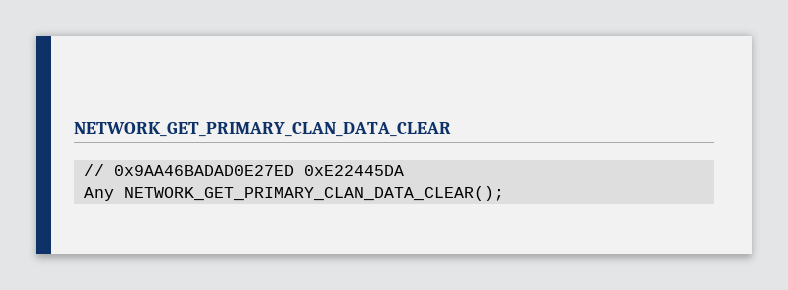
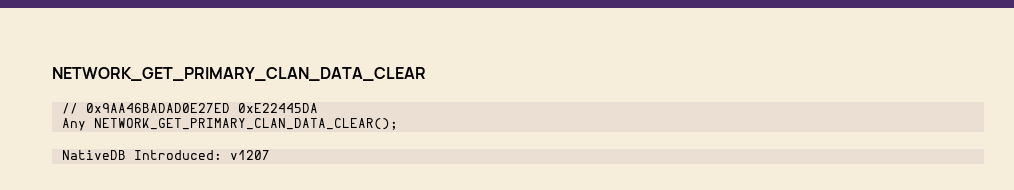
(505, 193) none -> [61,150,270,160] // NativeDB Introduced: v1207

